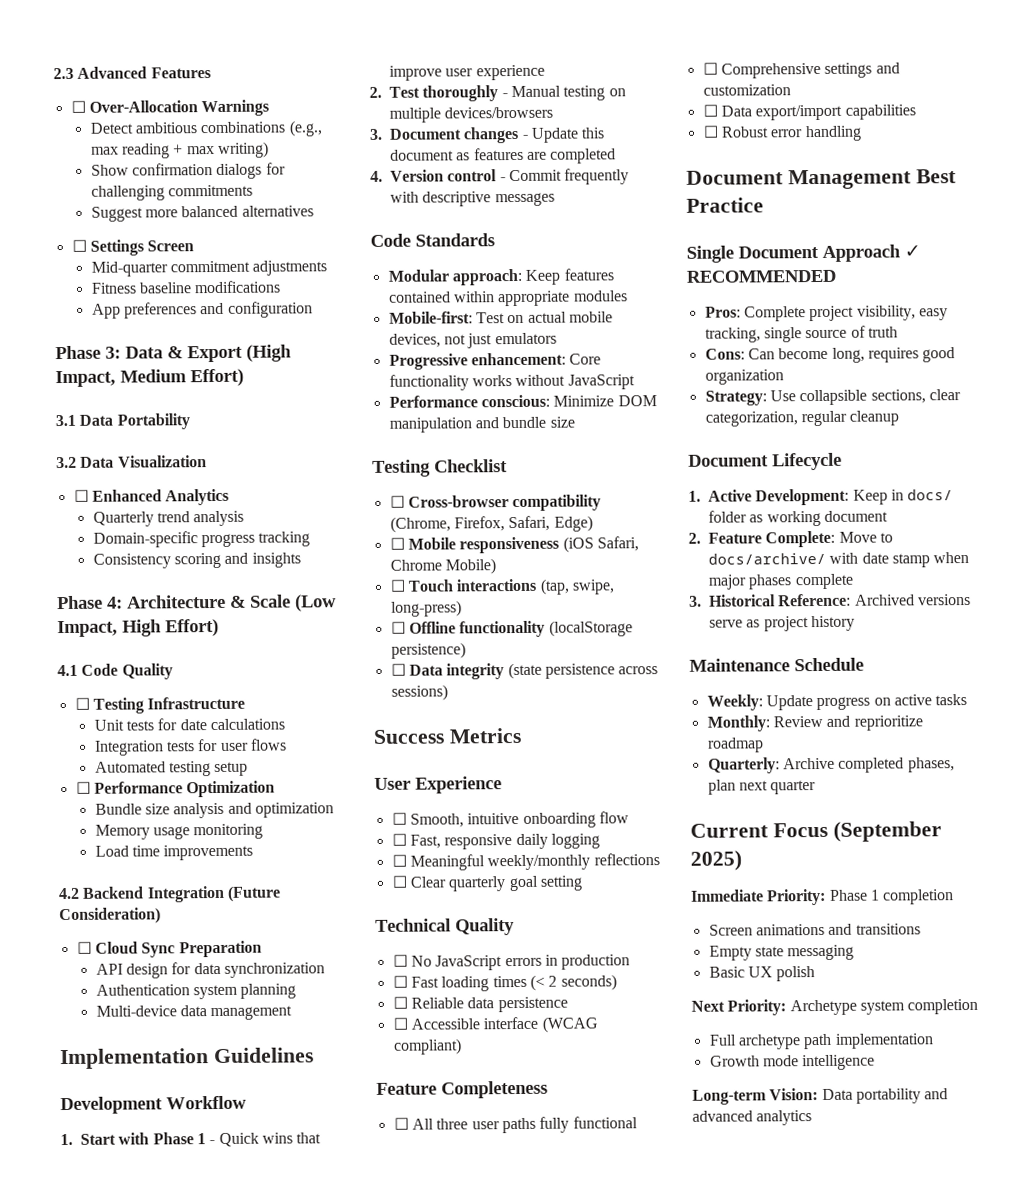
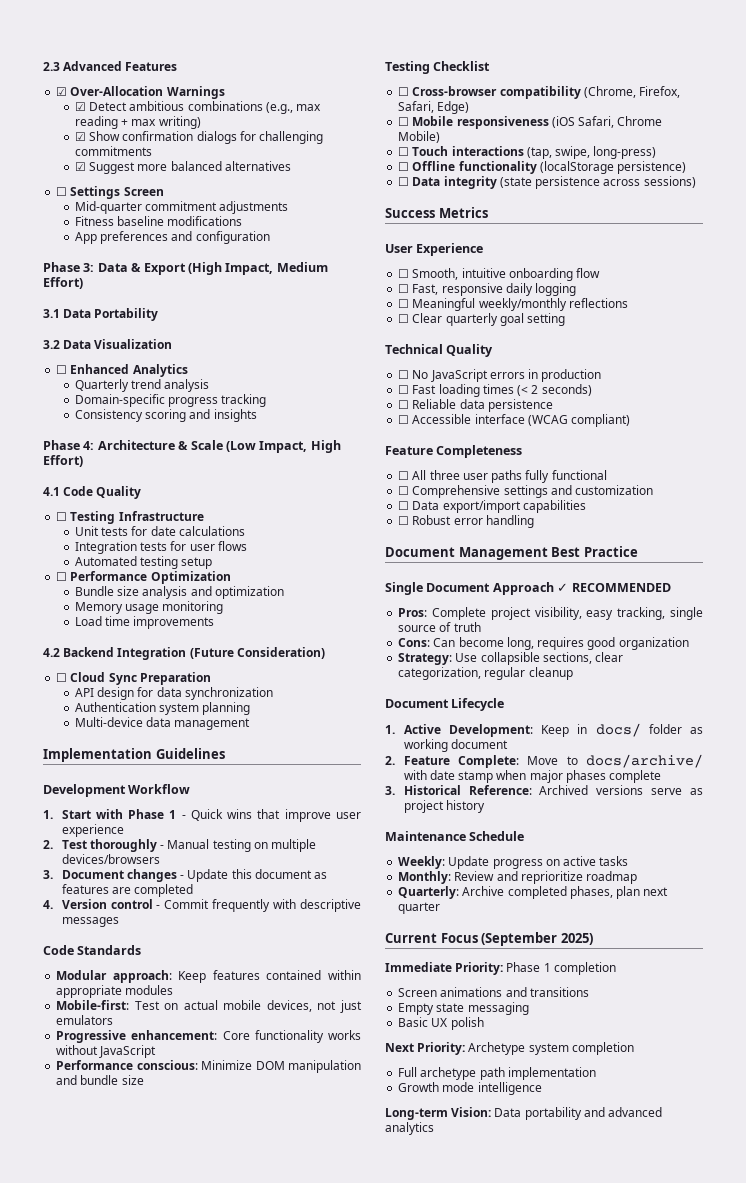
[70,100,86,113] ☐ -> [56,87,68,96] ☑
(270, 108) none -> [74,102,86,111] ☑
(269, 149) none -> [74,132,86,141] ☑
(253, 190) none -> [74,162,86,171] ☑

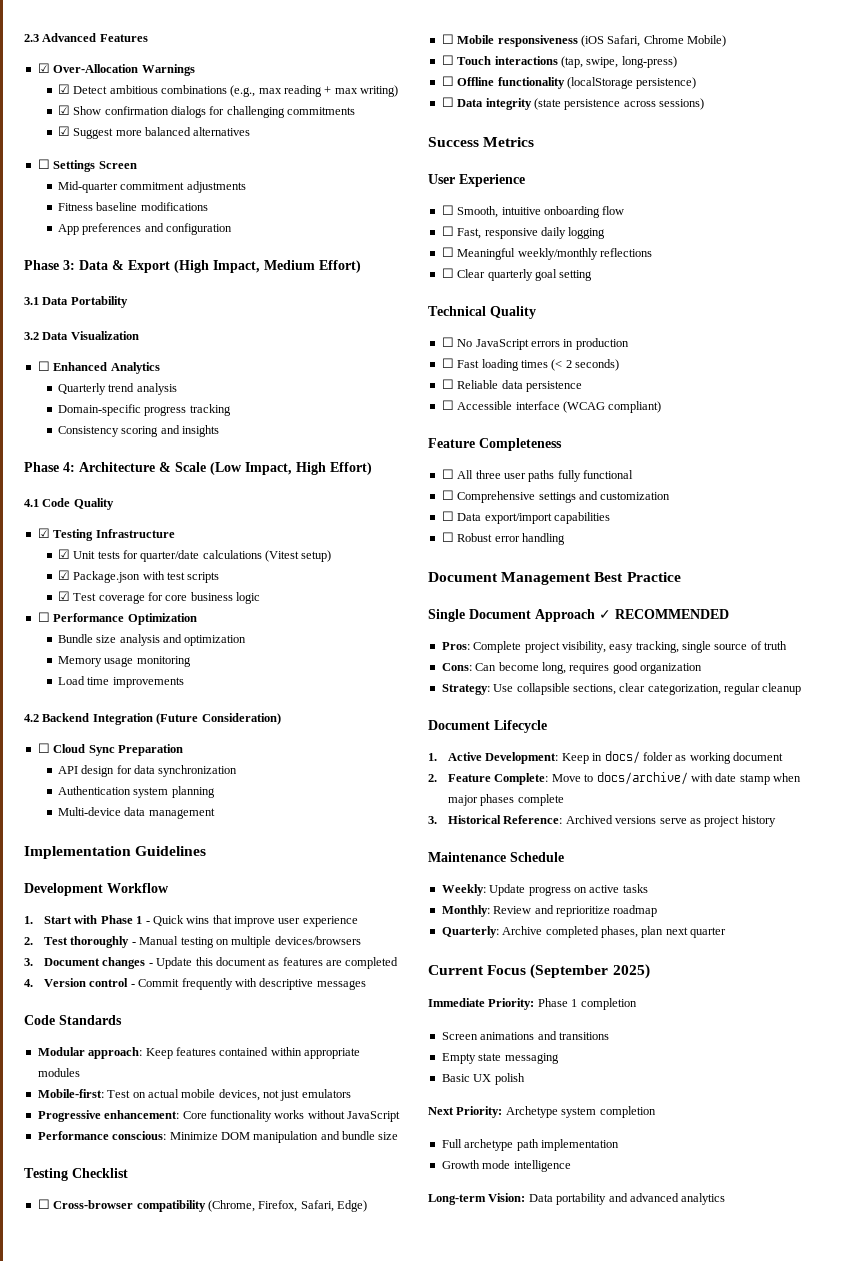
[56,512,68,521] ☐ -> [37,528,50,538] ☑
(204, 516) none -> [57,549,70,559] ☑
[150,526,176,536] date -> [140,550,200,562] quarter/date
[74,541,247,554] [74,556,213,569] // Integration tests for user flows // Automated testing setup -> [265,550,332,562] [57,570,220,583] [57,591,261,604] (Vitest setup) // ☑ Package.json with test scripts // ☑ Test coverage for core business logic

